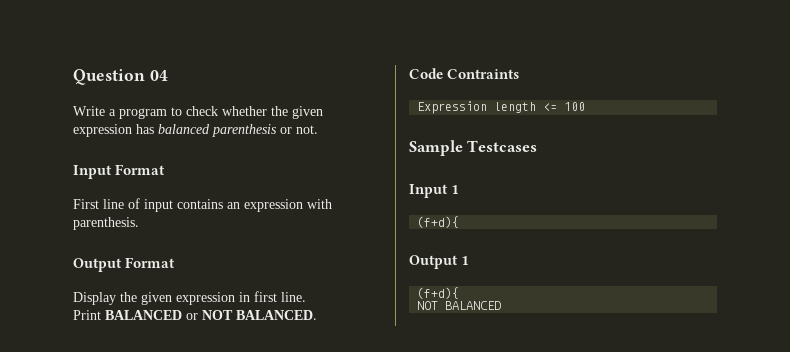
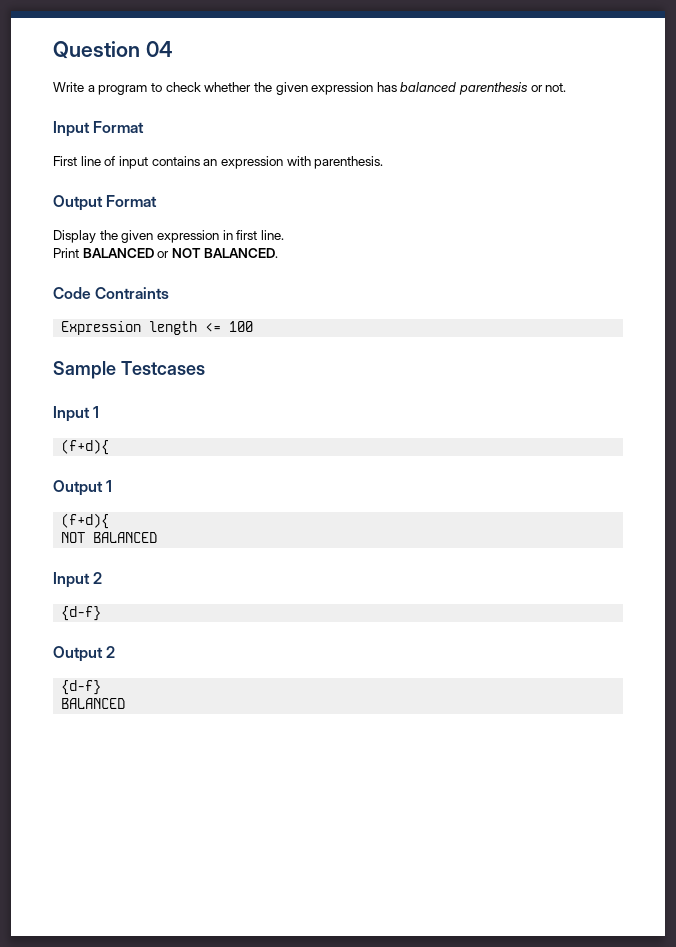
(502, 305) none -> [53,572,103,588] [61,606,102,621] [53,646,116,662] [61,680,102,695] [61,698,126,709] // Input 2 // {d-f} // Output 2 // {d-f} // BALANCED

